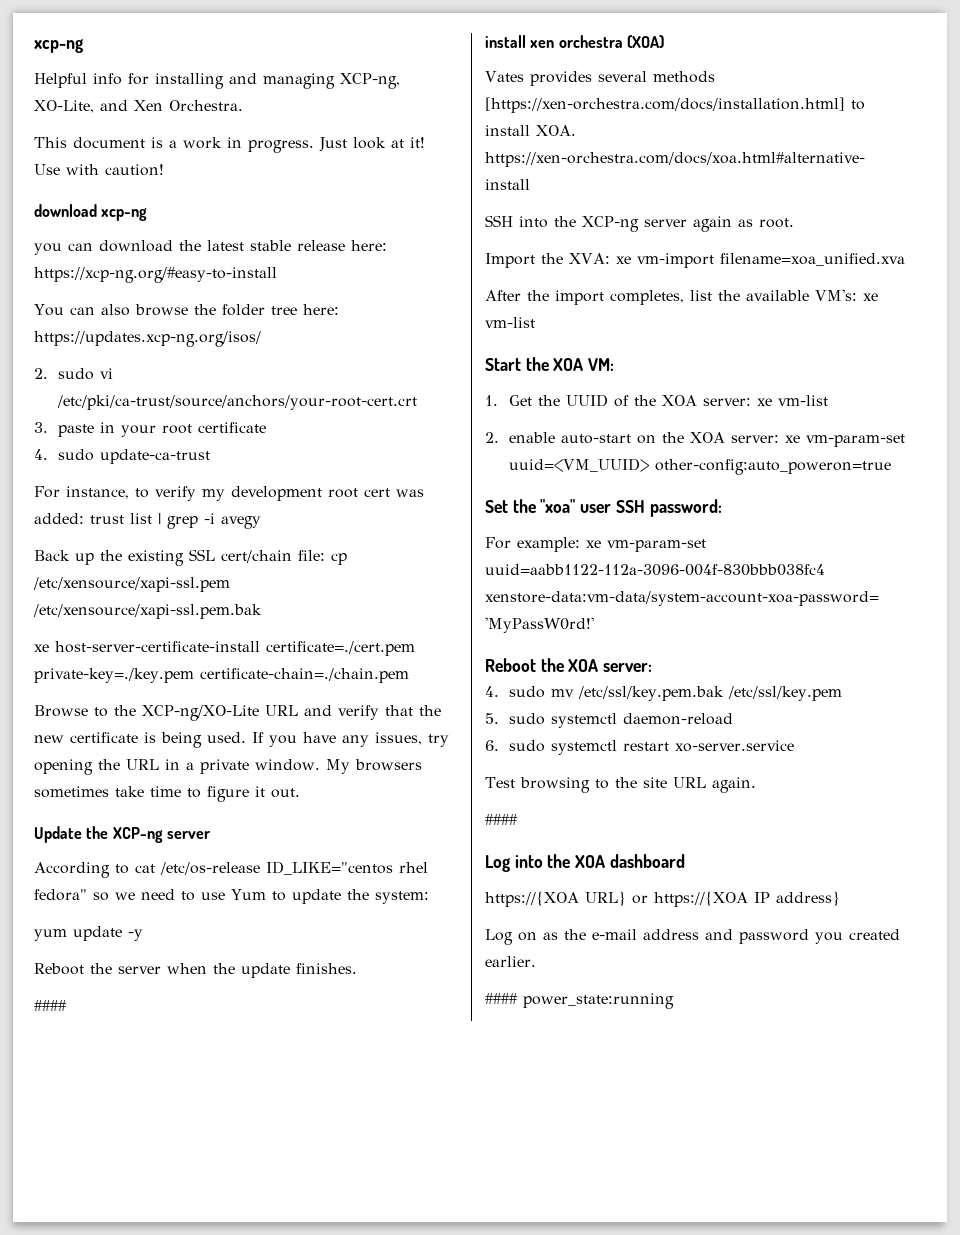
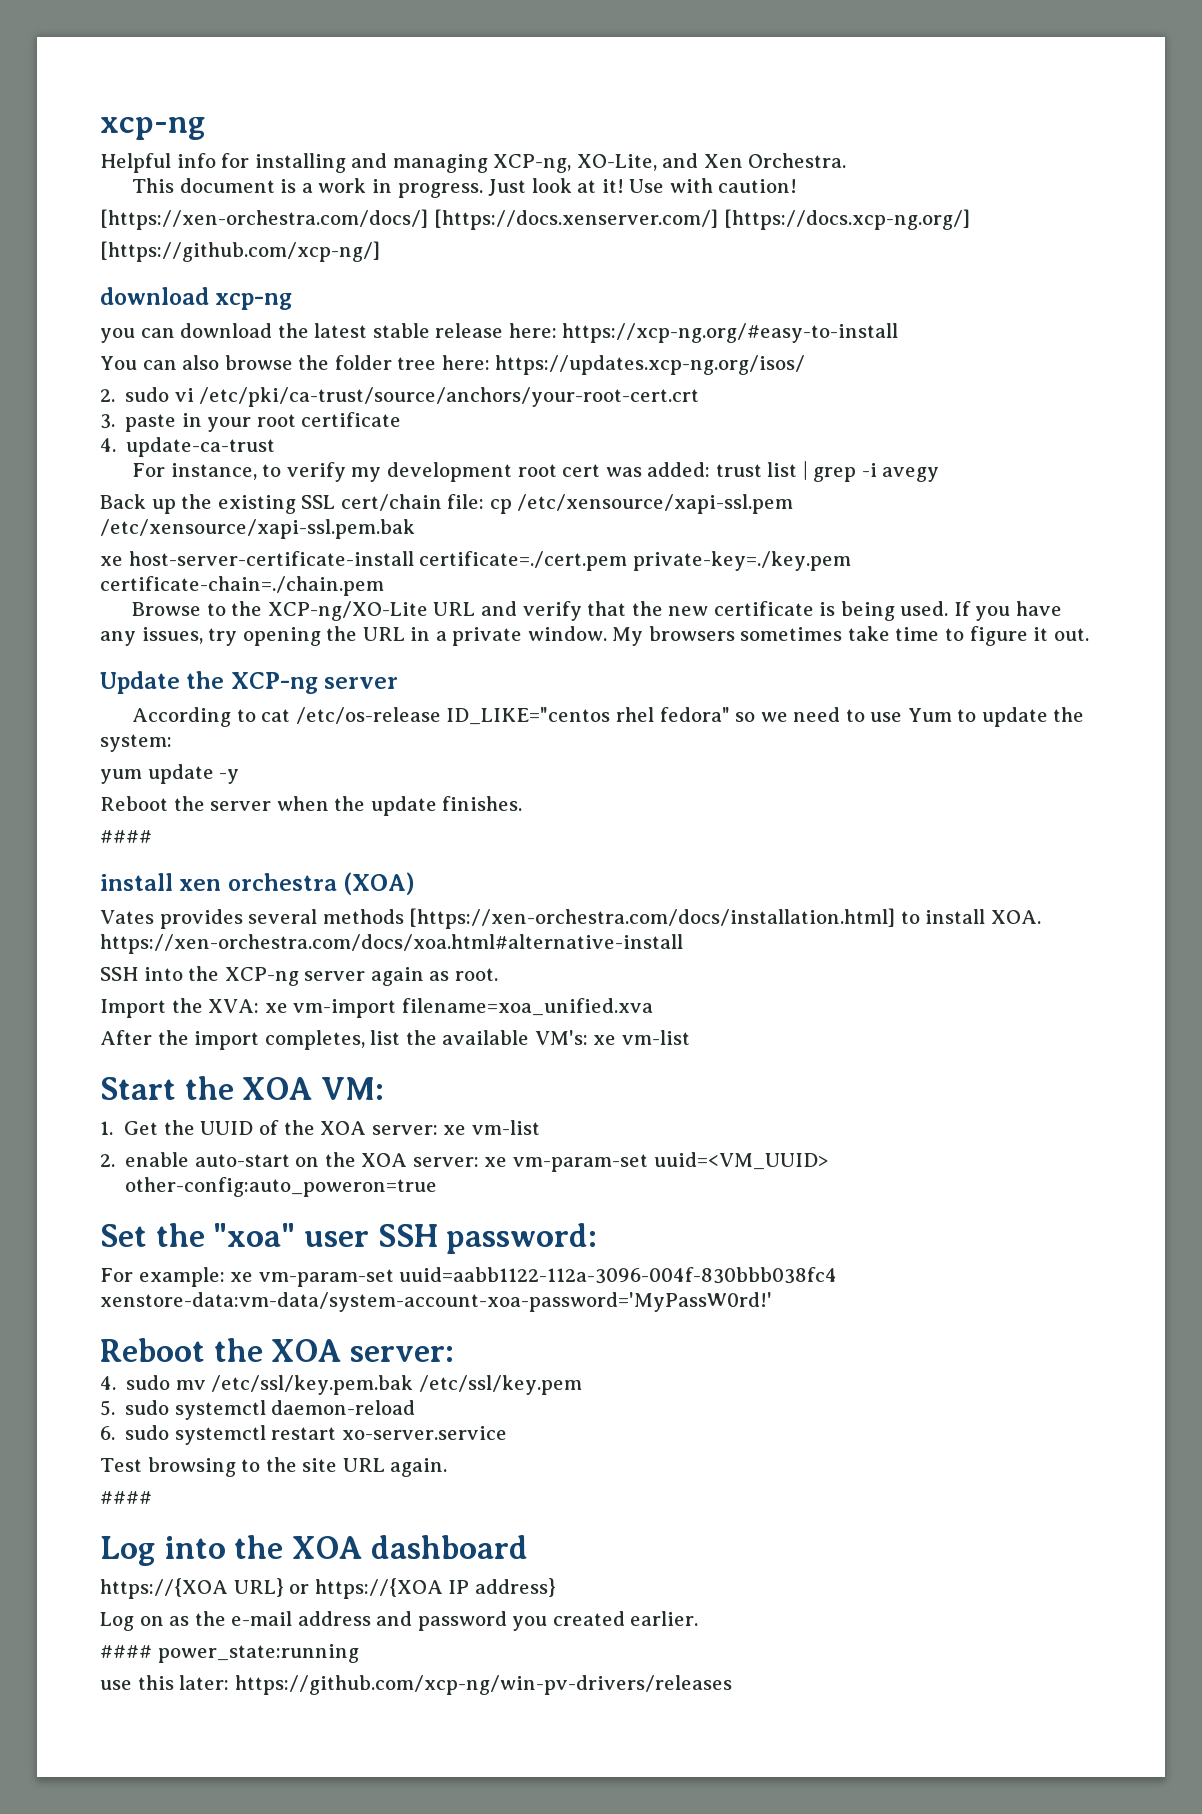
(164, 170) none -> [100,209,971,230] [100,241,380,262] // [https://xen-orchestra.com/docs/] [https://docs.xenserver.com/] [https://docs.xcp-ng.org/] // [https://github.com/xcp-ng/]
[57,449,94,461] sudo -> (116, 445) none
(674, 1001) none -> [100,1675,732,1695] // use this later: https://github.com/xcp-ng/win-pv-drivers/releases

